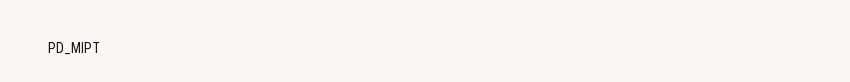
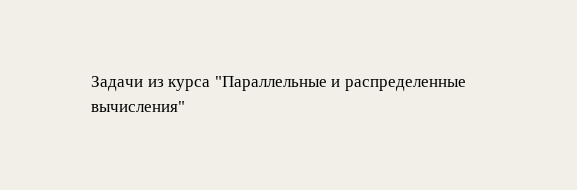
[48,42,100,55] PD_MIPT -> [91,76,466,91] [91,101,185,112] Задачи из курса "Параллельные и распределенные вычисления"

